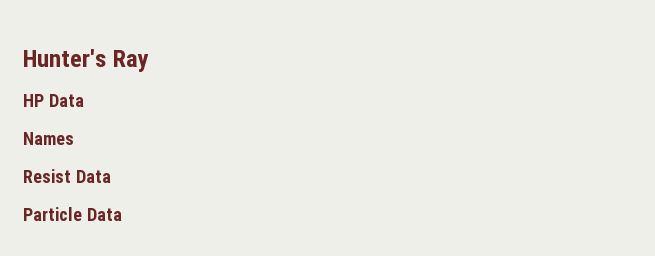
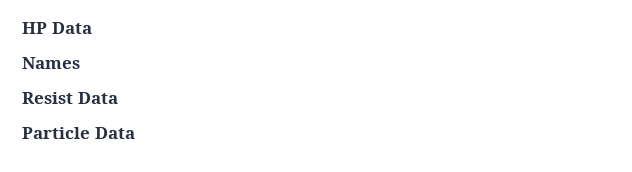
[23,49,149,72] Hunter's Ray // -> (22, 28) none

